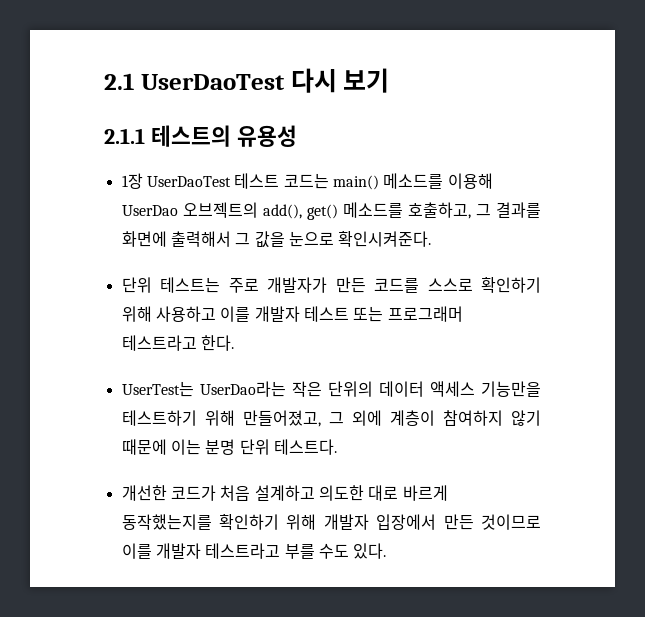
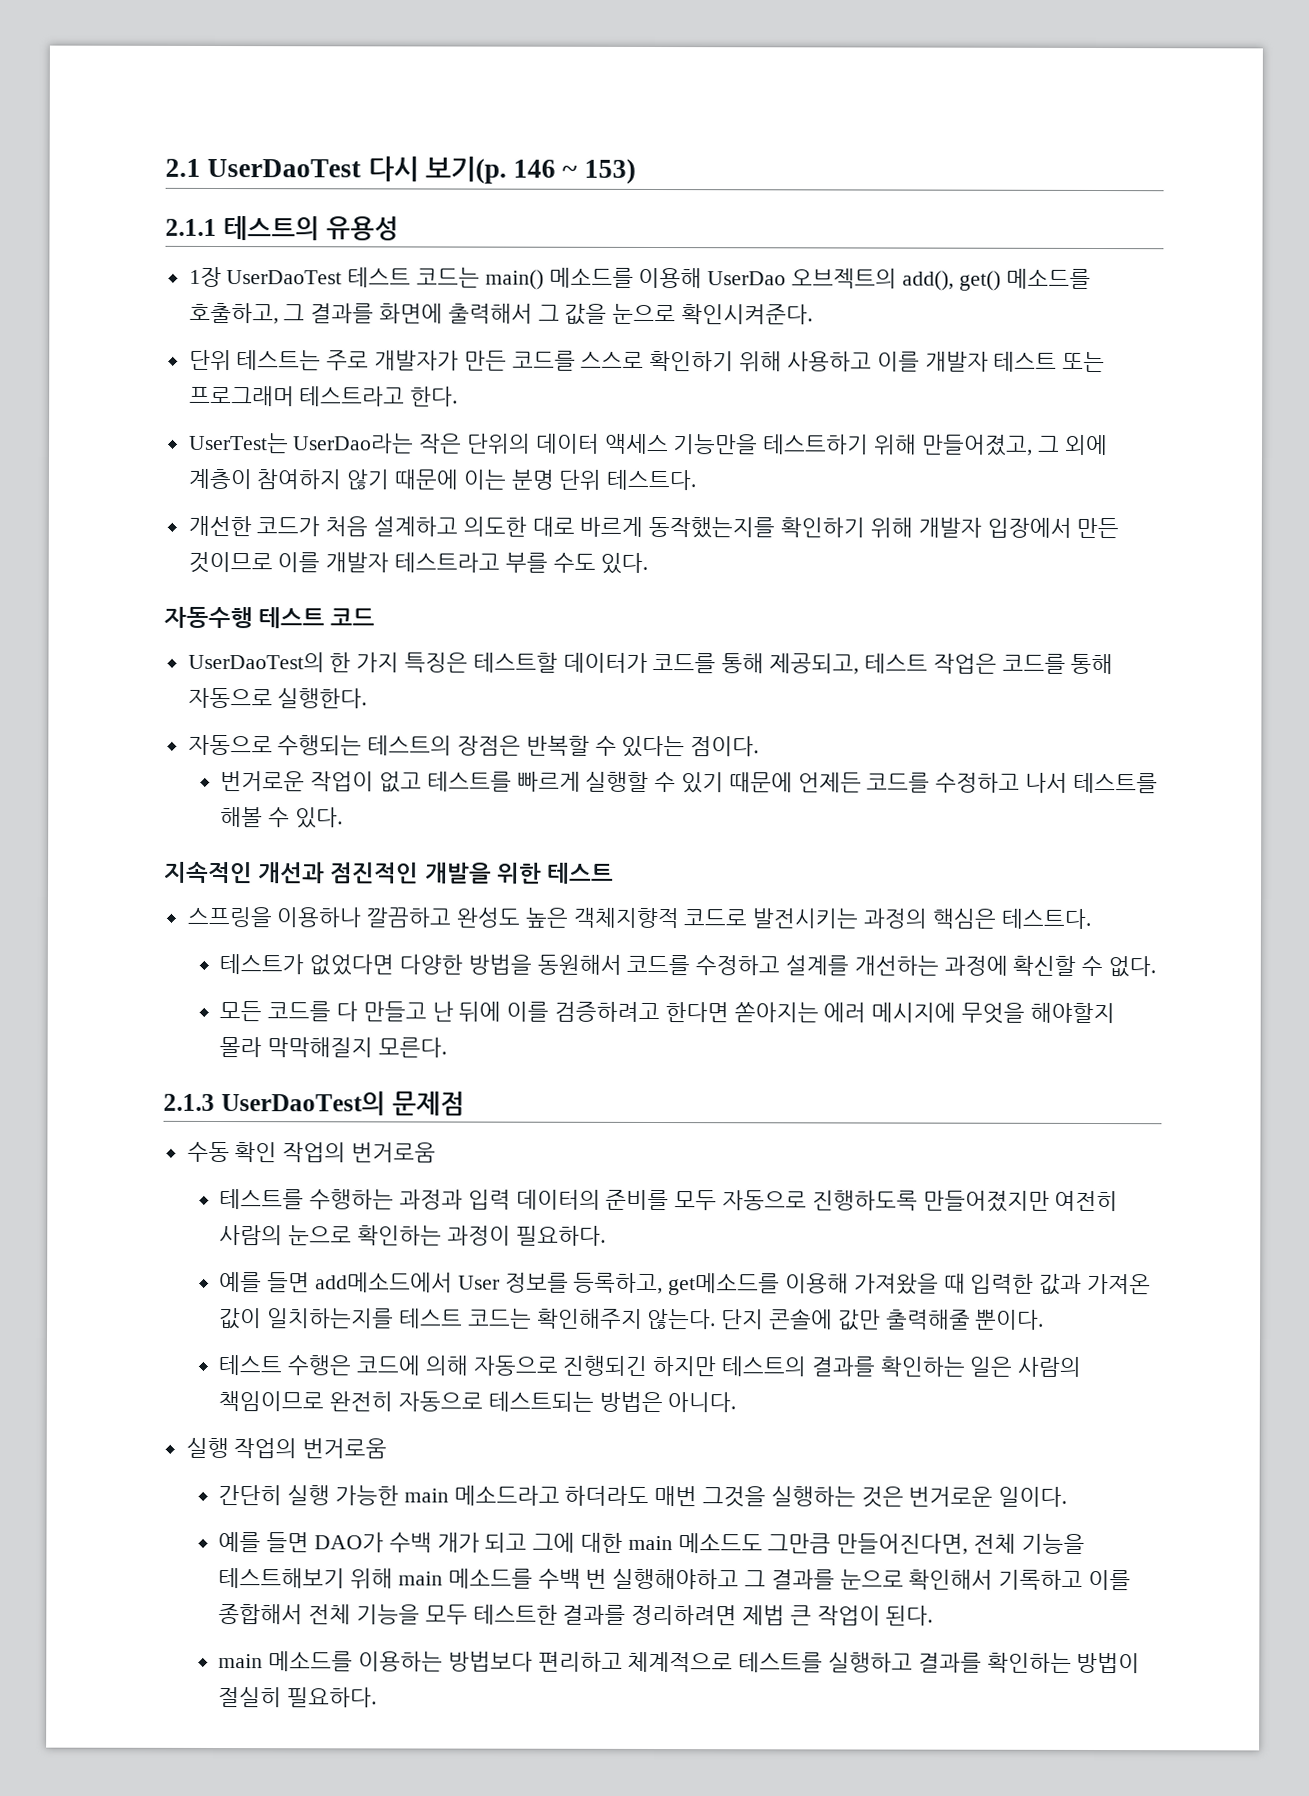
[343,68,390,93] 보기 -> [424,156,636,184] 보기(p. 146 ~ 153)
(387, 551) none -> [164,606,376,629] [187,651,1114,675] [187,687,368,709] [187,734,760,758] [220,771,1158,794] [220,807,344,829] [164,861,615,884] [186,906,1091,929] [219,954,1157,978] [219,1001,1115,1024] [219,1037,448,1058] [163,1091,465,1116] [186,1141,437,1163] [219,1189,1119,1212] [219,1225,606,1246] [219,1272,1152,1296] [219,1308,1045,1331] [218,1355,1082,1377] [218,1391,737,1413] [185,1437,388,1459] [218,1485,1068,1508] [218,1532,1085,1555] [218,1568,1132,1591] [218,1604,934,1626] [218,1651,1141,1674] [218,1687,378,1708] // 자동수행 테스트 코드 // UserDaoTest의 한 가지 특징은 테스트할 데이터가 코드를 통해 제공되고, 테스트 작업은 코드를 통해 자동으로 실행한다. // 자동으로 수행되는 테스트의 장점은 반복할 수 있다는 점이다. // 번거로운 작업이 없고 테스트를 빠르게 실행할 수 있기 때문에 언제든 코드를 수정하고 나서 테스트를 해볼 수 있다. // 지속적인 개선과 점진적인 개발을 위한 테스트 // 스프링을 이용하나 깔끔하고 완성도 높은 객체지향적 코드로 발전시키는 과정의 핵심은 테스트다. // 테스트가 없었다면 다양한 방법을 동원해서 코드를 수정하고 설계를 개선하는 과정에 확신할 수 없다. // 모든 코드를 다 만들고 난 뒤에 이를 검증하려고 한다면 쏟아지는 에러 메시지에 무엇을 해야할지 몰라 막막해질지 모른다. // 2.1.3 UserDaoTest의 문제점 // 수동 확인 작업의 번거로움 // 테스트를 수행하는 과정과 입력 데이터의 준비를 모두 자동으로 진행하도록 만들어졌지만 여전히 사람의 눈으로 확인하는 과정이 필요하다. // 예를 들면 add메소드에서 User 정보를 등록하고, get메소드를 이용해 가져왔을 때 입력한 값과 가져온 값이 일치하는지를 테스트 코드는 확인해주지 않는다. 단지 콘솔에 값만 출력해줄 뿐이다. // 테스트 수행은 코드에 의해 자동으로 진행되긴 하지만 테스트의 결과를 확인하는 일은 사람의 책임이므로 완전히 자동으로 테스트되는 방법은 아니다. // 실행 작업의 번거로움 // 간단히 실행 가능한 main 메소드라고 하더라도 매번 그것을 실행하는 것은 번거로운 일이다. // 예를 들면 DAO가 수백 개가 되고 그에 대한 main 메소드도 그만큼 만들어진다면, 전체 기능을 테스트해보기 위해 main 메소드를 수백 번 실행해야하고 그 결과를 눈으로 확인해서 기록하고 이를 종합해서 전체 기능을 모두 테스트한 결과를 정리하려면 제법 큰 작업이 된다. // main 메소드를 이용하는 방법보다 편리하고 체계적으로 테스트를 실행하고 결과를 확인하는 방법이 절실히 필요하다.

